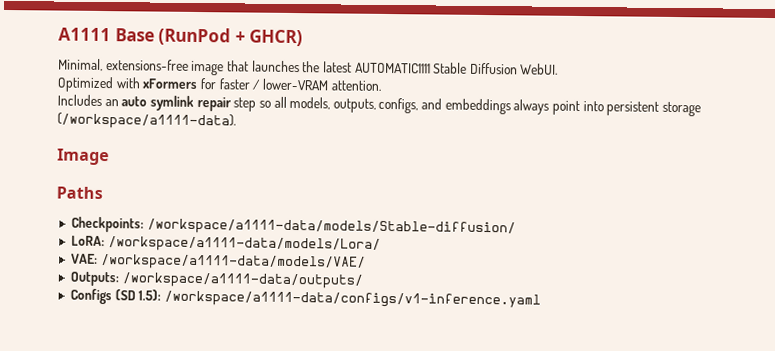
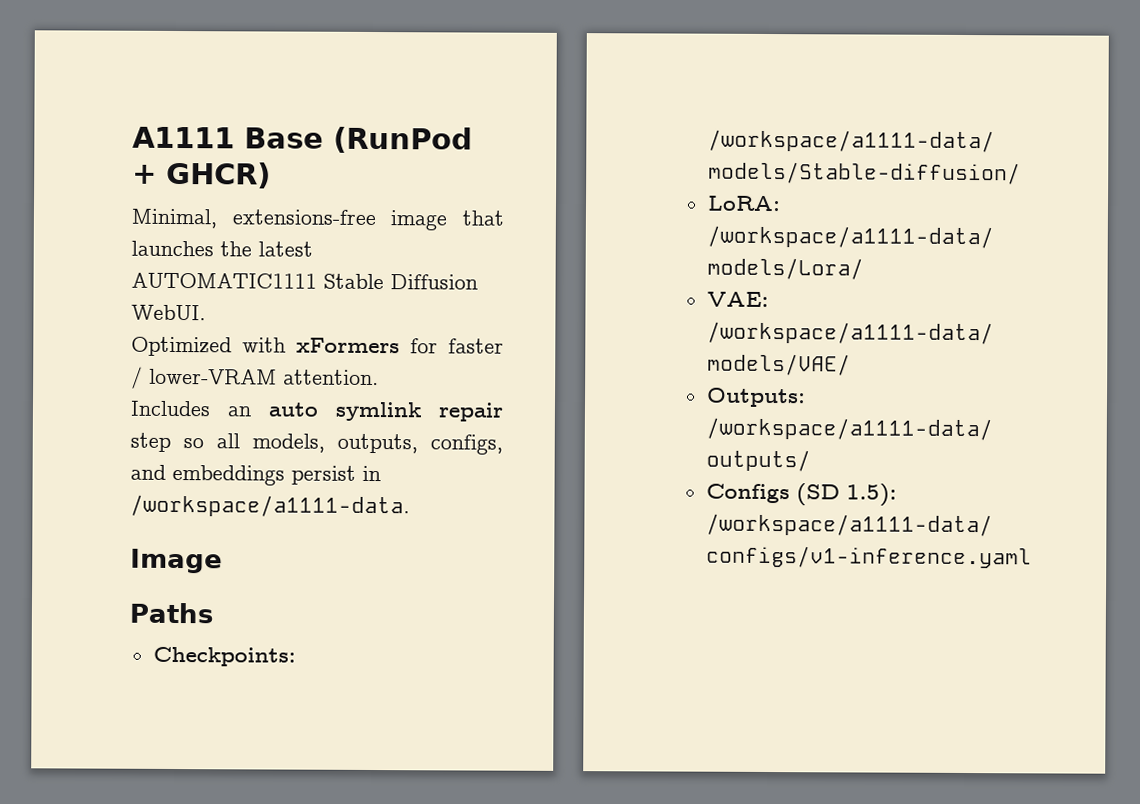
[513,99,701,117] [57,112,236,130] always point into persistent storage (/workspace/a1111-data). -> [291,465,381,485] [130,494,410,518] persist in /workspace/a1111-data.

